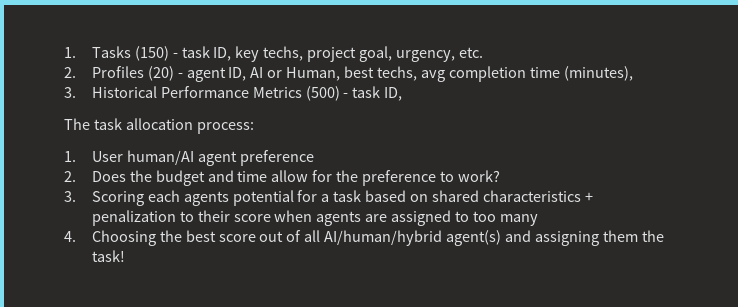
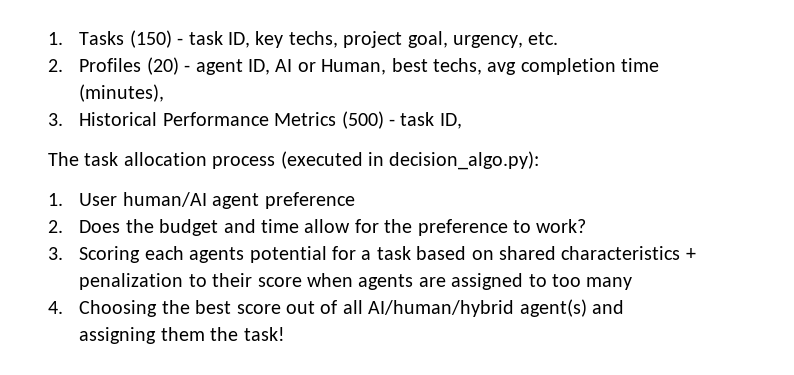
[196,122,254,134] process: -> [212,151,540,170] process (executed in decision_algo.py):

